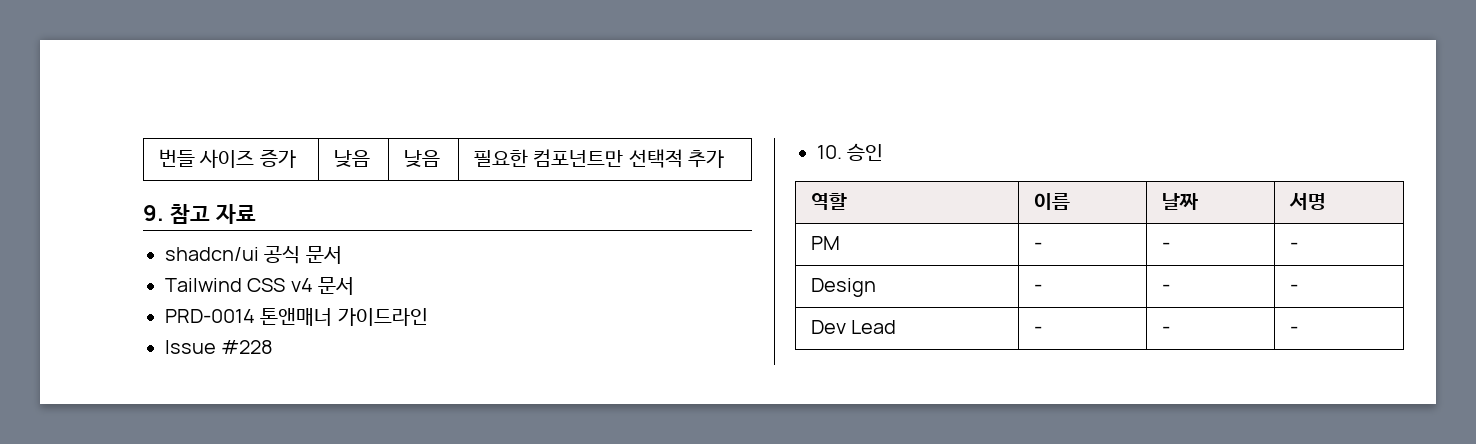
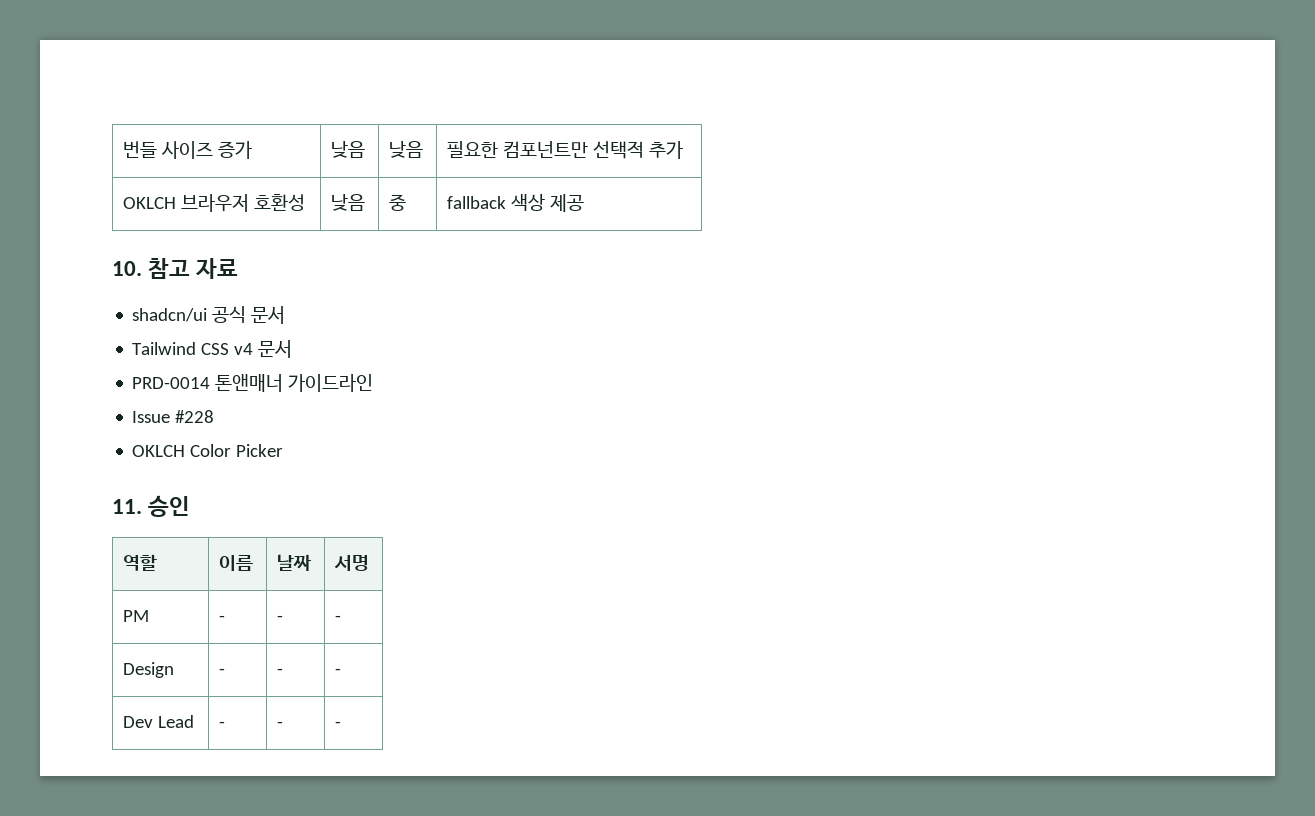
[143,205,164,221] // 9. -> [123,194,306,212] [331,194,366,211] [389,194,407,211] [447,194,585,212] [112,261,142,276] // OKLCH 브라우저 호환성 | 낮음 | 중 | fallback 색상 제공 // 10.
[817,145,842,159] 10. -> [132,444,284,457] [112,499,142,514] OKLCH Color Picker // 11.

